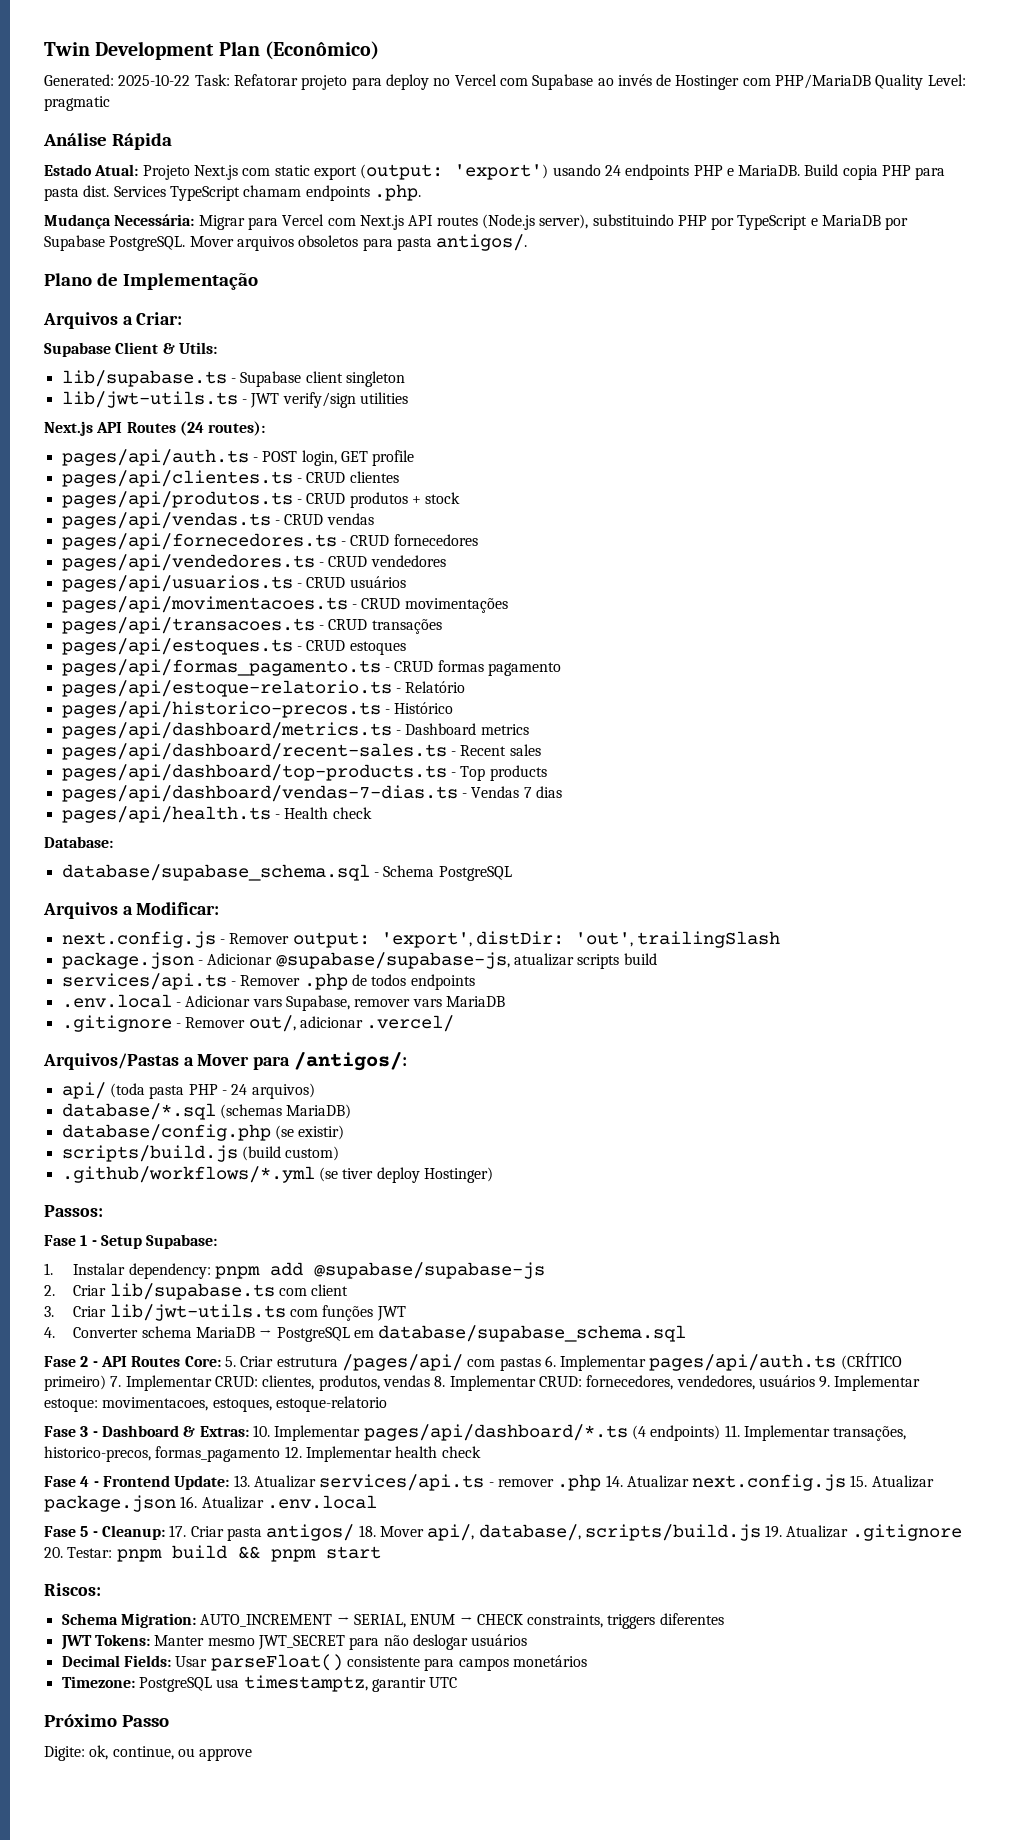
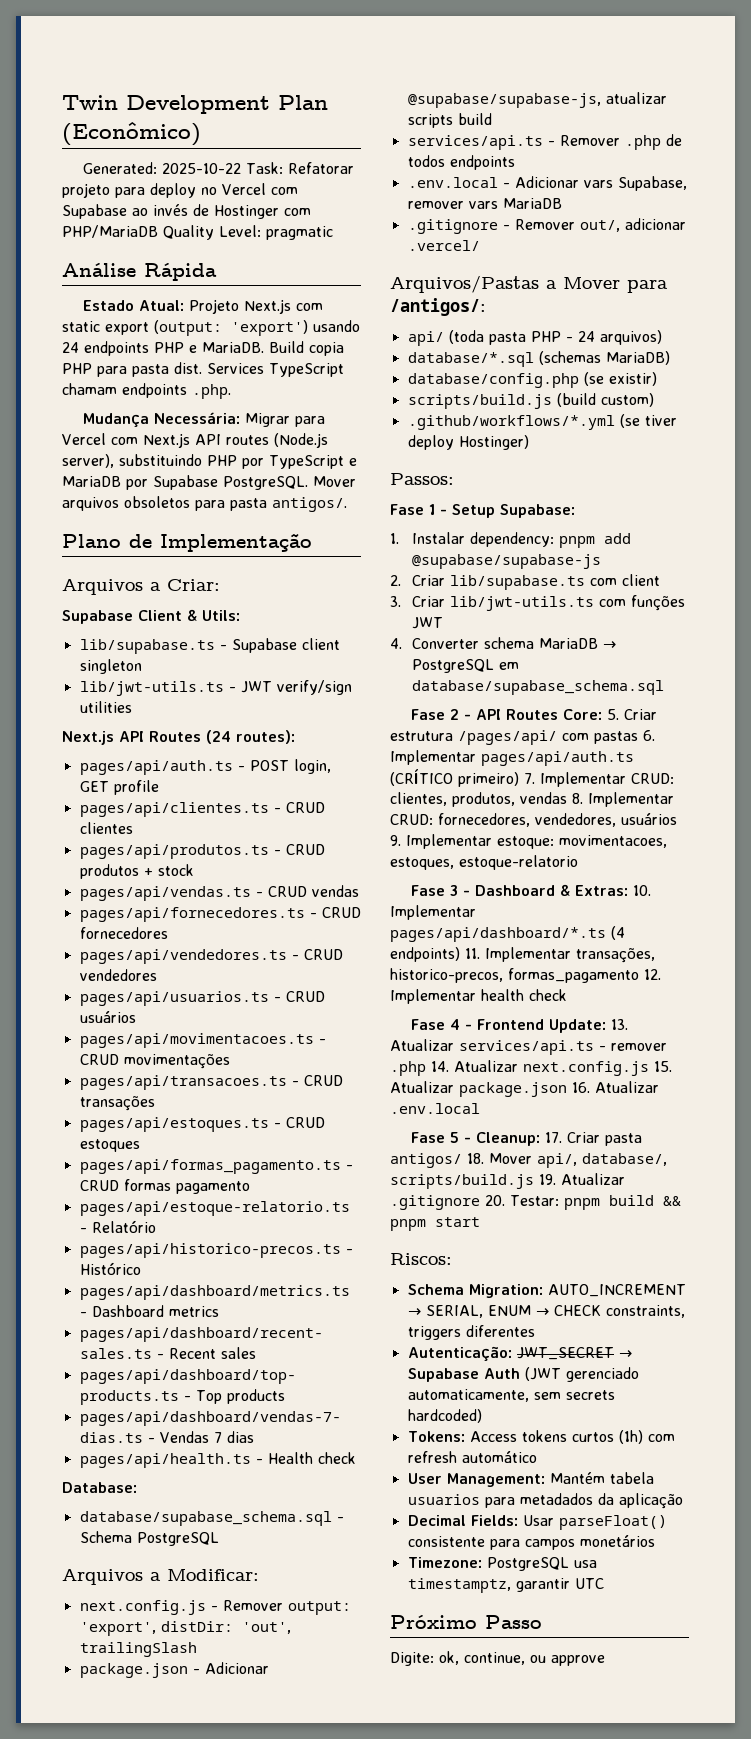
[60,1634,528,1650] JWT Tokens: Manter mesmo JWT_SECRET para não deslogar usuários -> [407,1346,632,1361] [407,1367,639,1382] [407,1389,615,1402] [407,1409,482,1423] [407,1430,675,1444] [407,1451,537,1463] [407,1472,654,1487] [407,1493,683,1509] Autenticação: JWT_SECRET → Supabase Auth (JWT gerenciado automaticamente, sem secrets hardcoded) // Tokens: Access tokens curtos (1h) com refresh automático // User Management: Mantém tabela usuarios para metadados da aplicação

